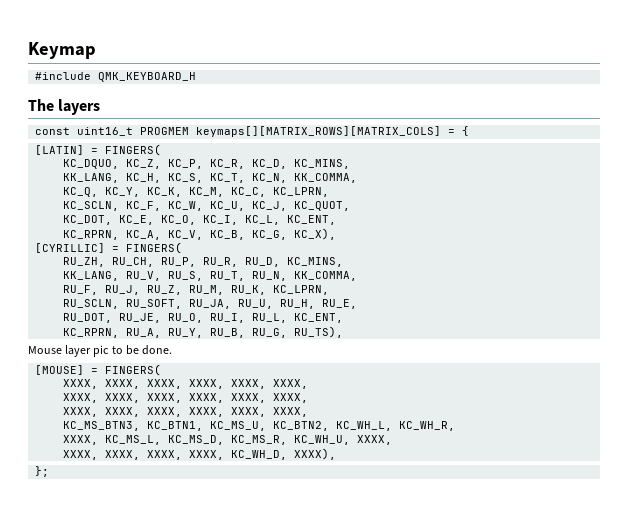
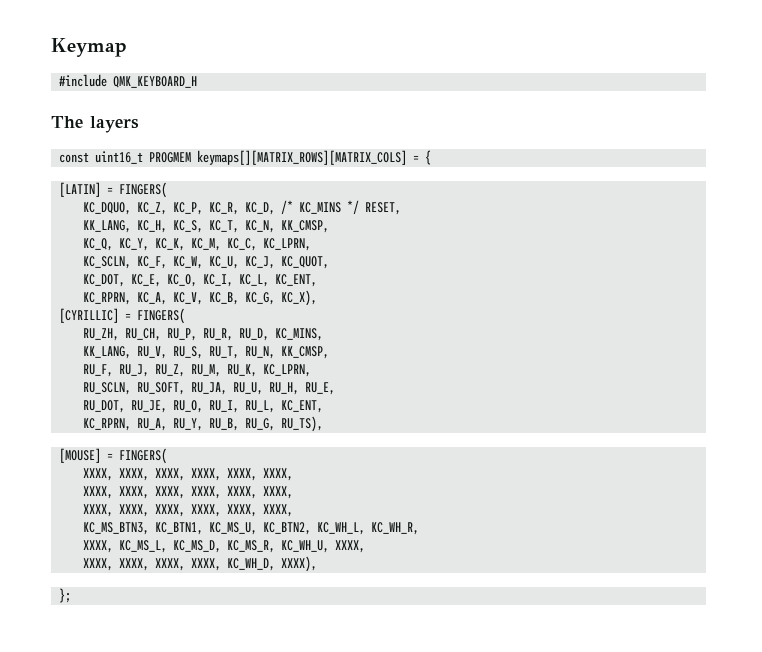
[294,159,351,169] KC_MINS, -> [281,200,402,215] /* KC_MINS */ RESET,
[294,173,358,183] KK_COMMA, -> [281,220,330,233] KK_CMSP,
[294,271,358,281] KK_COMMA, -> [281,346,330,359] KK_CMSP,
[28,345,173,357] // Mouse layer pic to be done. -> (324, 424) none

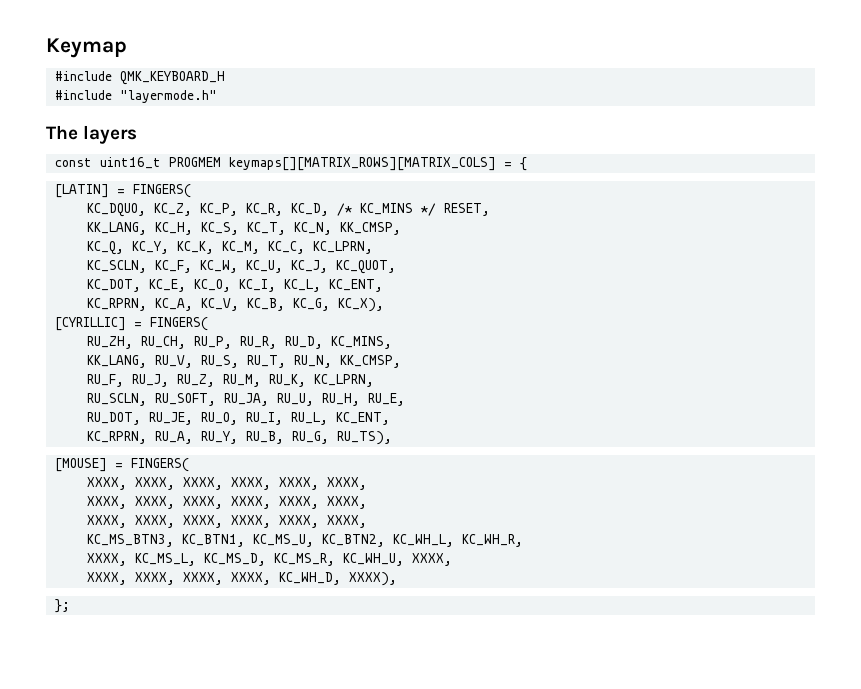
(198, 82) none -> [55,90,217,103] // #include "layermode.h"

